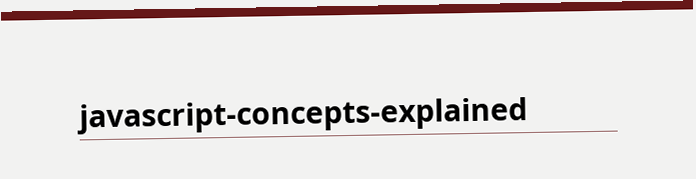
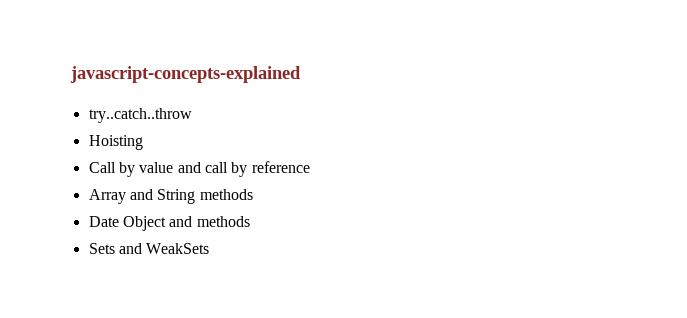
(528, 116) none -> [88,108,192,123] [88,135,143,150] [88,161,310,177] [88,189,253,204] [88,216,250,231] [88,243,210,254] // try..catch..throw // Hoisting // Call by value and call by reference // Array and String methods // Date Object and methods // Sets and WeakSets

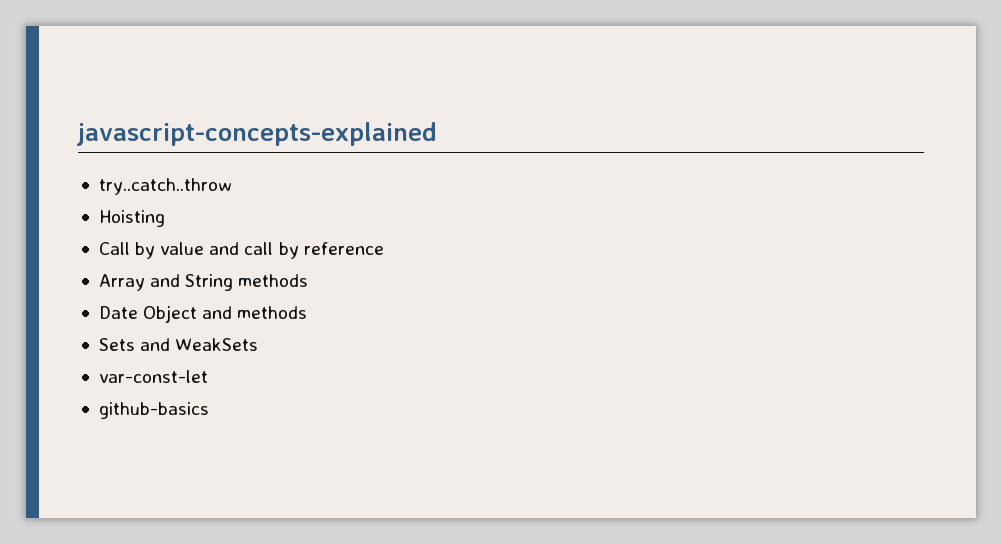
(210, 248) none -> [98,370,208,383] [98,402,209,419] // var-const-let // github-basics

